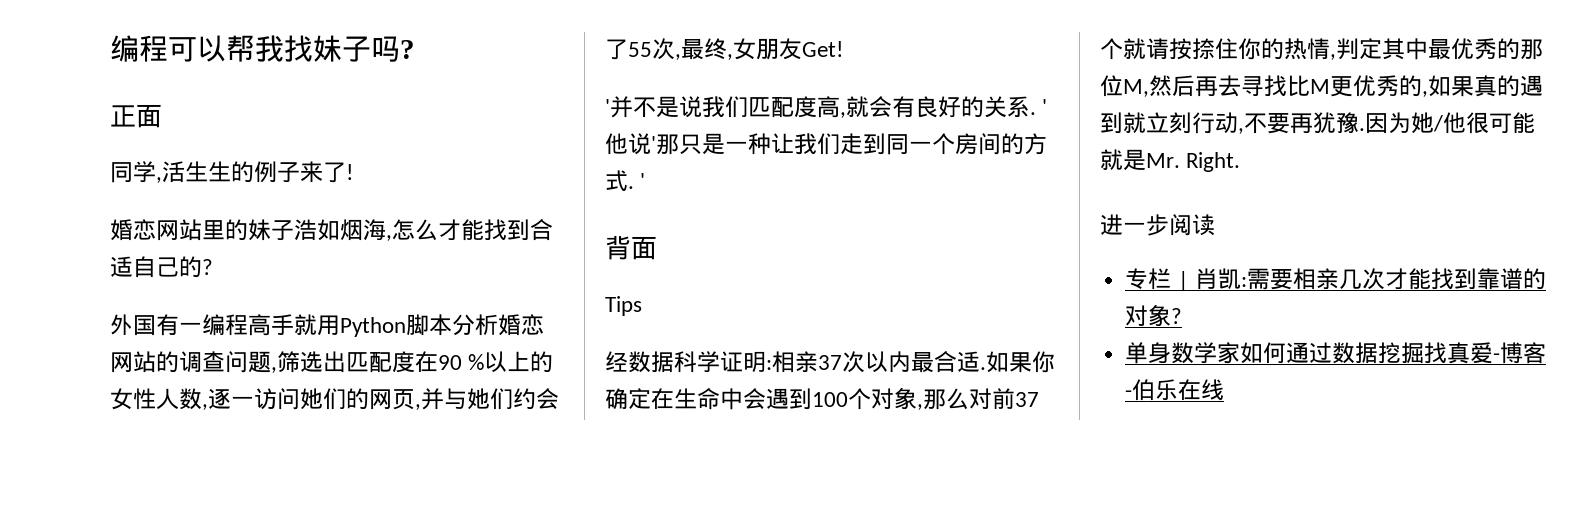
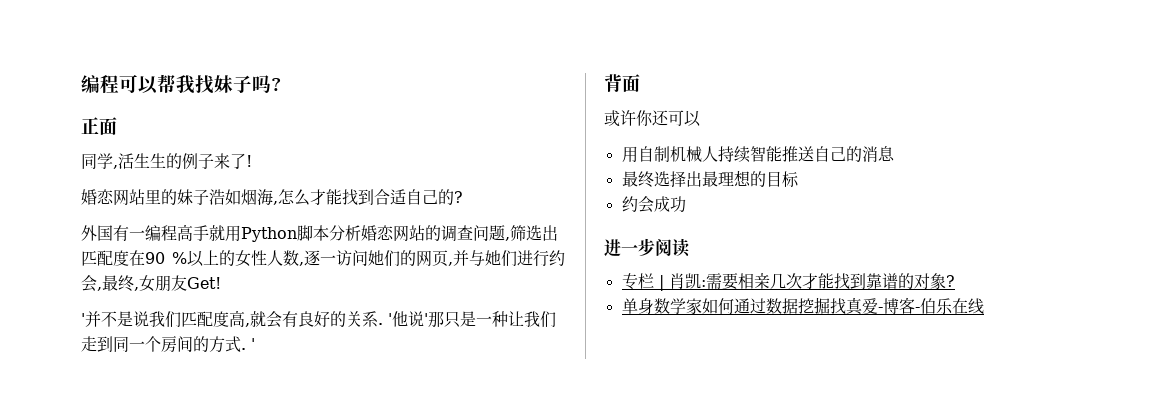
[513,388,559,410] [605,38,675,60] 约会了55次 -> [517,250,565,267] [81,275,97,292] 进行约会
[605,296,642,316] [605,351,1055,373] [605,387,1039,410] [1100,38,1543,60] [1100,75,1543,97] [1100,112,1535,134] [1100,149,1241,172] Tips // 经数据科学证明:相亲37次以内最合适.如果你确定在生命中会遇到100个对象,那么对前37个就请按捺住你的热情,判定其中最优秀的那位M,然后再去寻找比M更优秀的,如果真的遇到就立刻行动,不要再犹豫.因为她/他很可能就是Mr. Right. -> [604,110,701,127] [621,146,895,163] [621,170,799,188] [621,196,686,213] 或许你还可以 // 用自制机械人持续智能推送自己的消息 // 最终选择出最理想的目标 // 约会成功

